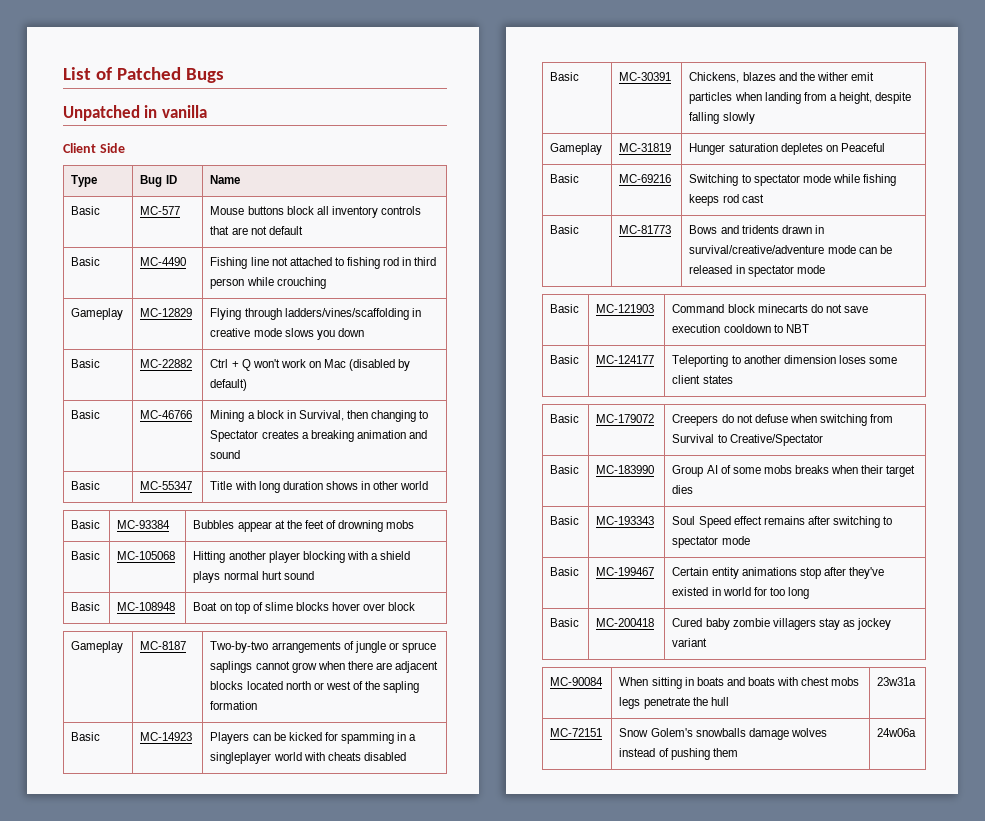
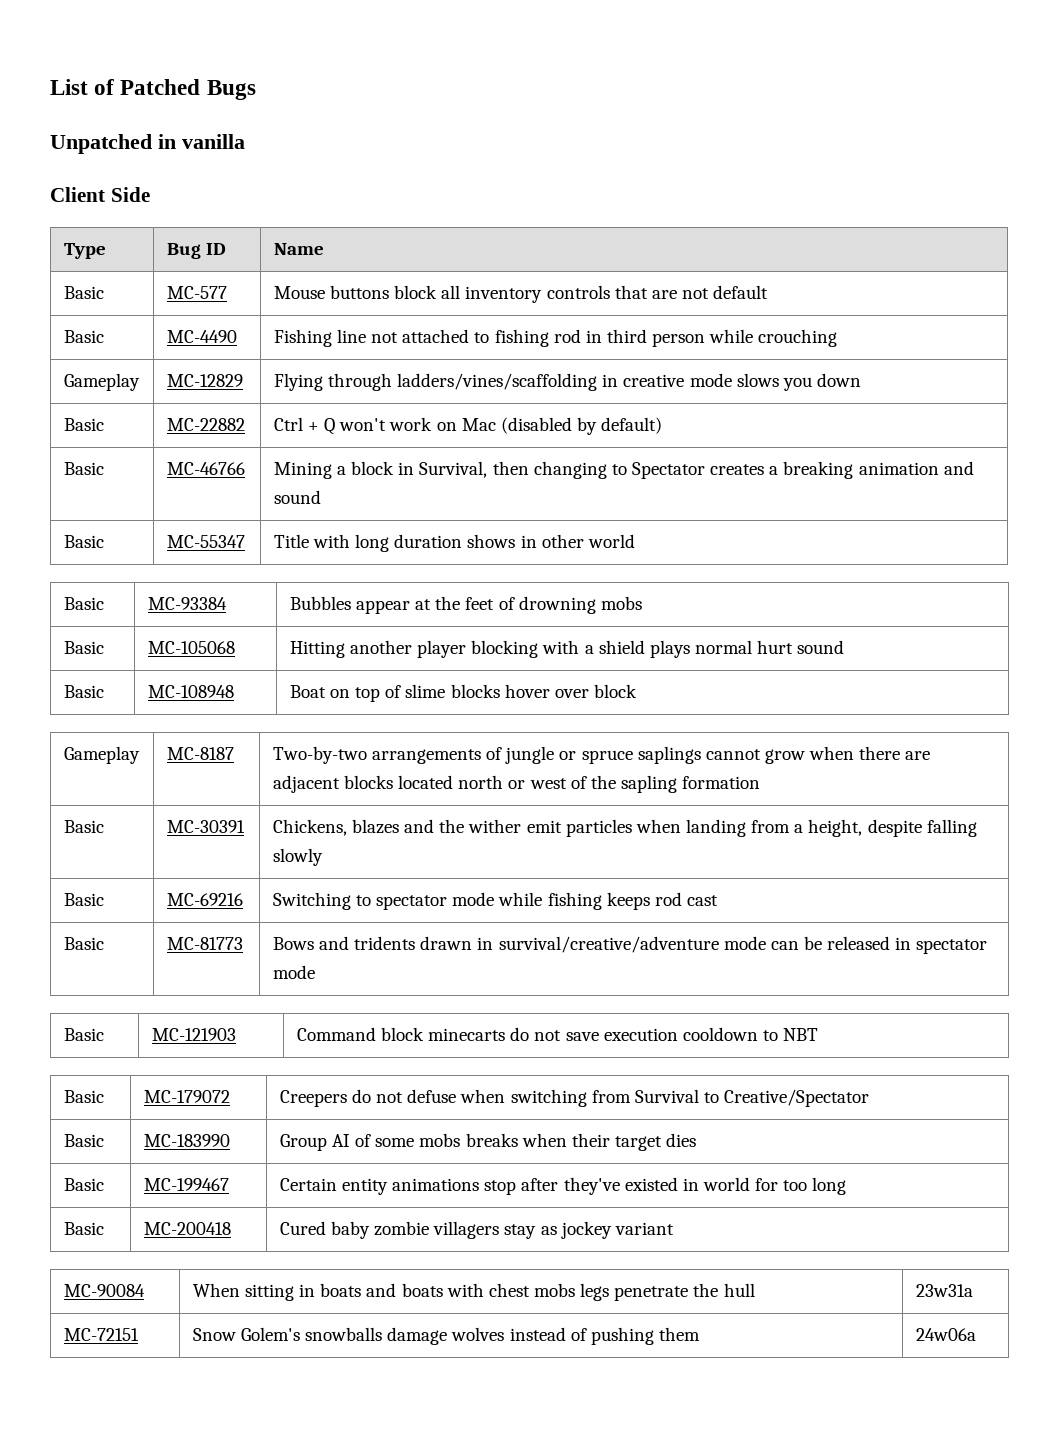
[71,732,101,741] [140,732,193,741] [210,732,417,744] [210,752,406,764] // Basic | MC-14923 | Players can be kicked for spamming in a singleplayer world with cheats disabled -> (761, 782) none
[550,143,603,155] [619,143,672,152] [689,143,885,155] // Gameplay | MC-31819 | Hunger saturation depletes on Peaceful -> (323, 857) none
[550,355,580,364] [596,355,655,364] [672,355,897,367] [672,375,733,384] // Basic | MC-124177 | Teleporting to another dimension loses some client states -> (819, 1034) none
[550,516,580,525] [596,516,655,525] [672,516,893,528] [672,536,750,548] // Basic | MC-193343 | Soul Speed effect remains after switching to spectator mode -> (697, 1140) none

